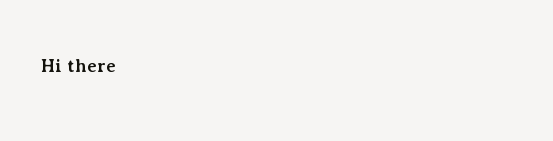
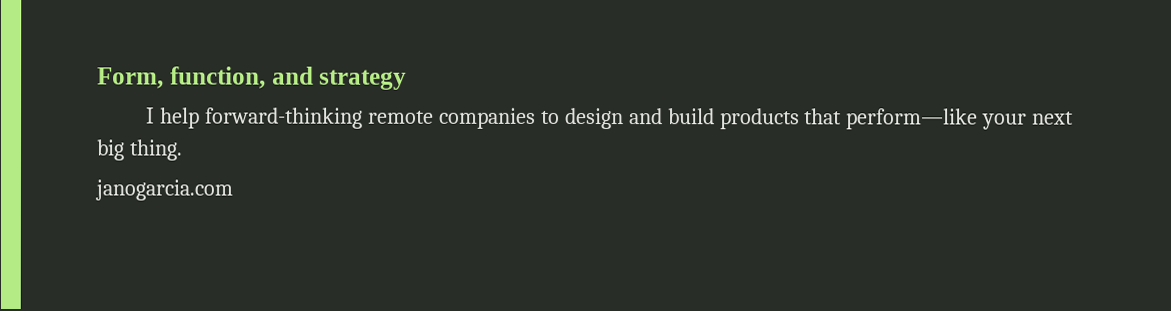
[41,59,116,72] Hi there -> [97,66,408,90] [146,107,1075,130] [96,139,183,161] [95,179,233,201] Form, function, and strategy // I help forward-thinking remote companies to design and build products that perform—like your next big thing. // janogarcia.com

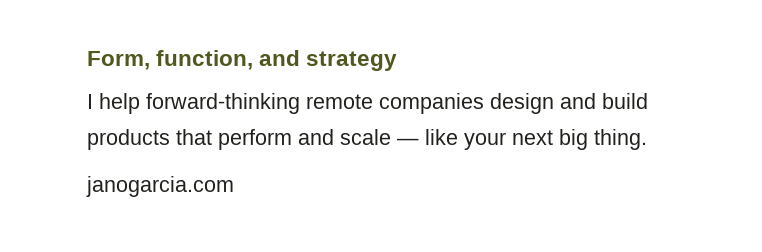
[540,110,560,124] to -> (484, 103) none
[846,108,979,130] perform—like -> [218,129,458,150] perform and scale — like

